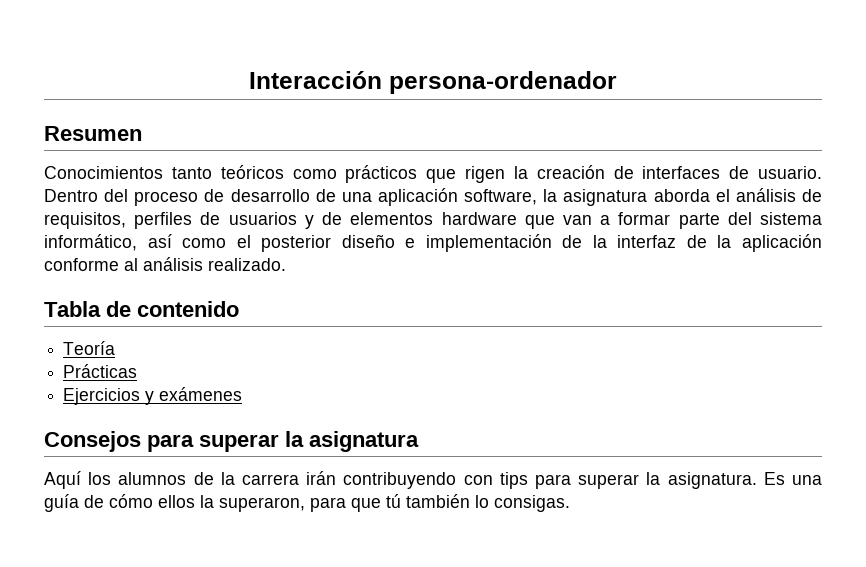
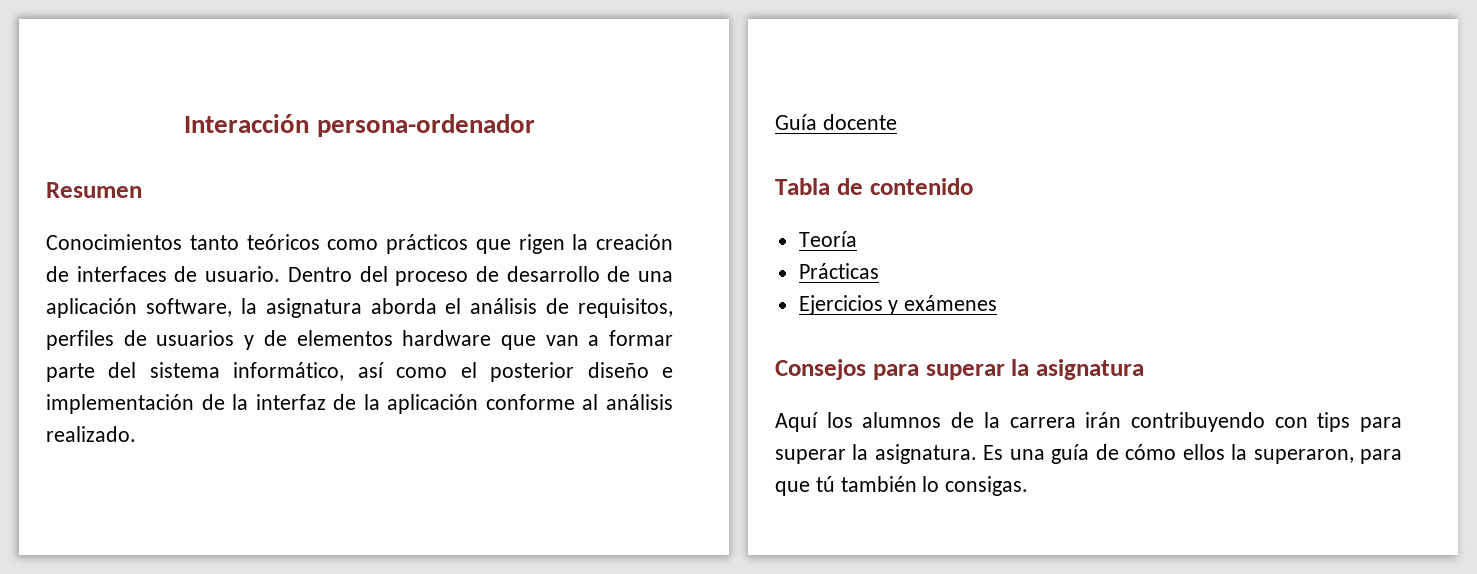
(286, 264) none -> [775,114,897,130] // Guía docente

